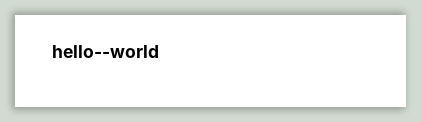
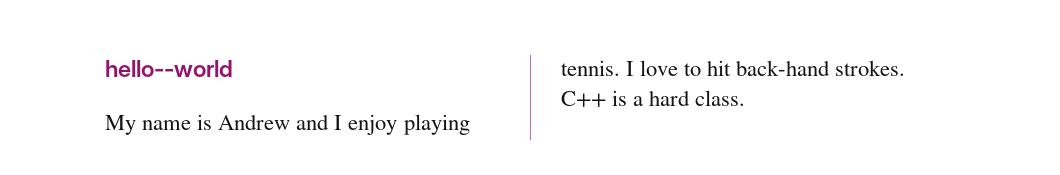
(159, 51) none -> [105,114,470,135] [561,60,906,76] [561,90,746,107] // My name is Andrew and I enjoy playing tennis. I love to hit back-hand strokes. C++ is a hard class.

